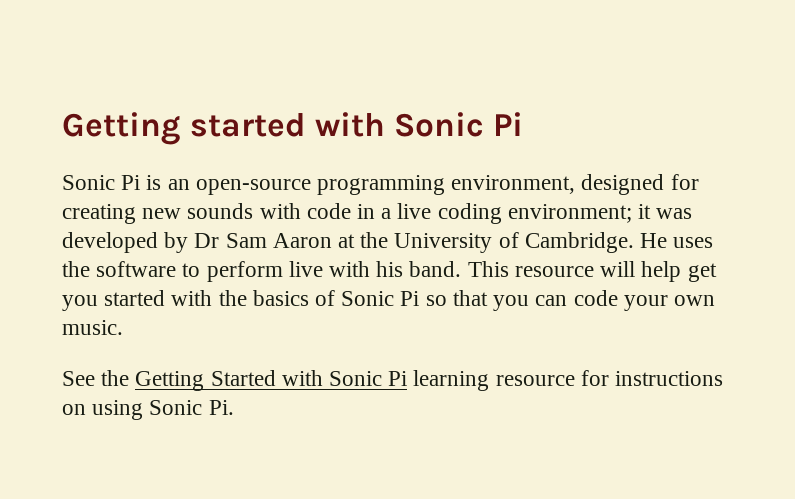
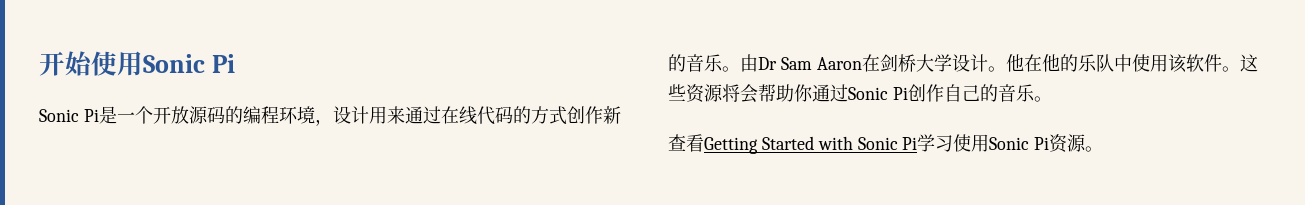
[62,112,386,145] Getting started with -> [39,51,143,76] 开始使用
[146,174,699,195] [62,203,693,224] [62,232,714,253] [62,261,717,282] [62,290,715,311] [62,320,123,335] [62,370,130,386] is an open-source programming environment, designed for creating new sounds with code in a live coding environment; it was developed by Dr Sam Aaron at the University of Cambridge. He uses the software to perform live with his band. This resource will help get you started with the basics of Sonic Pi so that you can code your own music. // See the -> [98,106,621,126] [668,54,1258,73] [668,84,1052,103] [668,134,704,152] 是一个开放源码的编程环境，设计用来通过在线代码的方式创作新的音乐。由Dr Sam Aaron在剑桥大学设计。他在他的乐队中使用该软件。这些资源将会帮助你通过Sonic Pi创作自己的音乐。 // 查看
[413,370,724,391] [62,400,234,420] learning resource for instructions on using Sonic Pi. -> [917,134,1104,153] 学习使用Sonic Pi资源。

